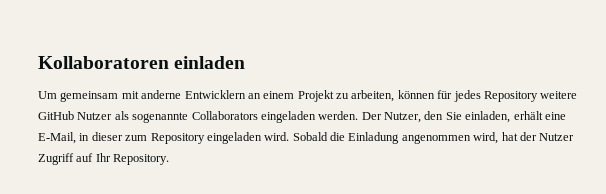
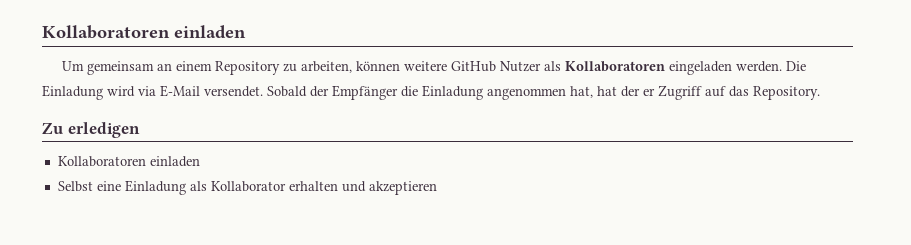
[121,90,246,99] mit anderne Entwicklern -> (155, 68) none
[297,90,334,102] Projekt -> [215,61,281,75] Repository
[437,90,538,102] für jedes Repository -> (401, 66) none
[132,111,566,123] [38,132,328,144] sogenannte Collaborators eingeladen werden. Der Nutzer, den Sie einladen, erhält eine E-Mail, in dieser zum Repository eingeladen wird. Sobald -> [565,61,807,75] [42,85,398,100] Kollaboratoren eingeladen werden. Die Einladung wird via E-Mail versendet. Sobald der Empfänger
[473,132,499,144] wird, -> [570,86,593,98] hat,
[539,133,575,141] Nutzer -> [643,88,655,96] er
[95,153,111,162] Ihr -> [729,86,749,97] das
(170, 159) none -> [42,122,140,138] [57,156,200,167] [57,180,437,195] // Zu erledigen // Kollaboratoren einladen // Selbst eine Einladung als Kollaborator erhalten und akzeptieren

